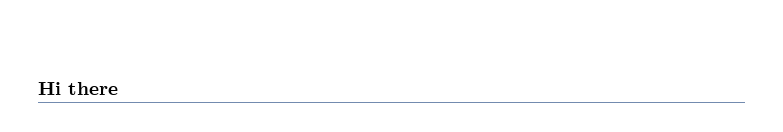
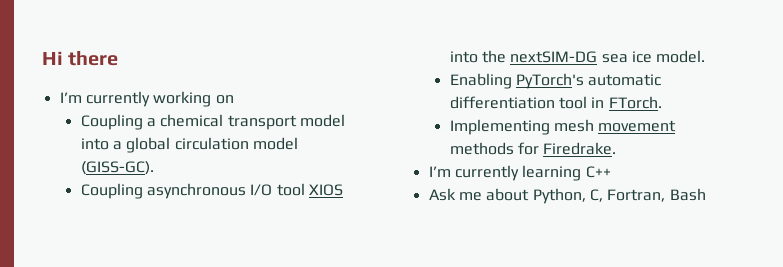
(118, 88) none -> [59,91,234,107] [80,114,345,130] [80,137,298,153] [80,161,154,175] [80,183,343,199] [449,50,706,63] [449,73,662,89] [449,96,662,109] [449,119,677,135] [449,142,617,155] [428,165,611,181] [428,188,706,204] // I’m currently working on // Coupling a chemical transport model into a global circulation model (GISS-GC). // Coupling asynchronous I/O tool XIOS into the nextSIM-DG sea ice model. // Enabling PyTorch's automatic differentiation tool in FTorch. // Implementing mesh movement methods for Firedrake. // I’m currently learning C++ // Ask me about Python, C, Fortran, Bash

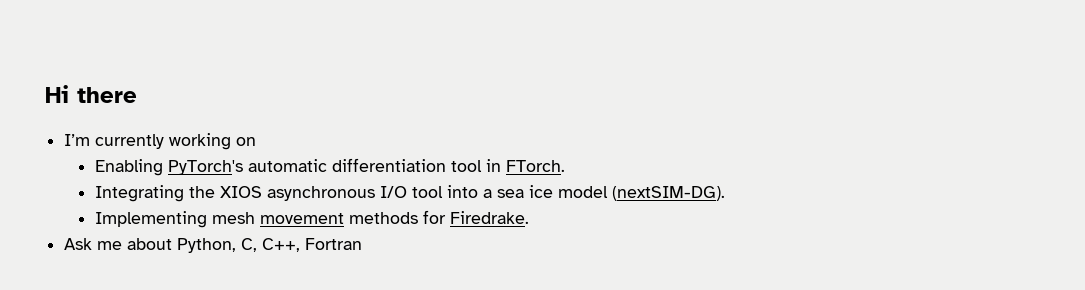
[80,114,345,130] [80,137,298,153] [80,161,154,175] [80,183,343,199] [449,50,706,63] // Coupling a chemical transport model into a global circulation model (GISS-GC). // Coupling asynchronous I/O tool XIOS into the nextSIM-DG sea ice model. -> (257, 141) none
(662, 102) none -> [94,185,725,202] // Integrating the XIOS asynchronous I/O tool into a sea ice model (nextSIM-DG).
[428,165,611,181] // I’m currently learning C++ -> (529, 217) none
[607,188,706,202] Fortran, Bash -> [262,238,363,252] C++, Fortran

